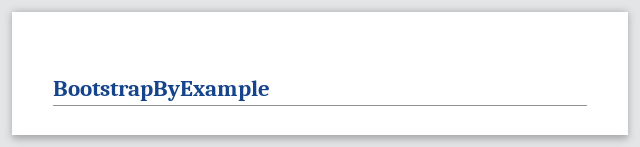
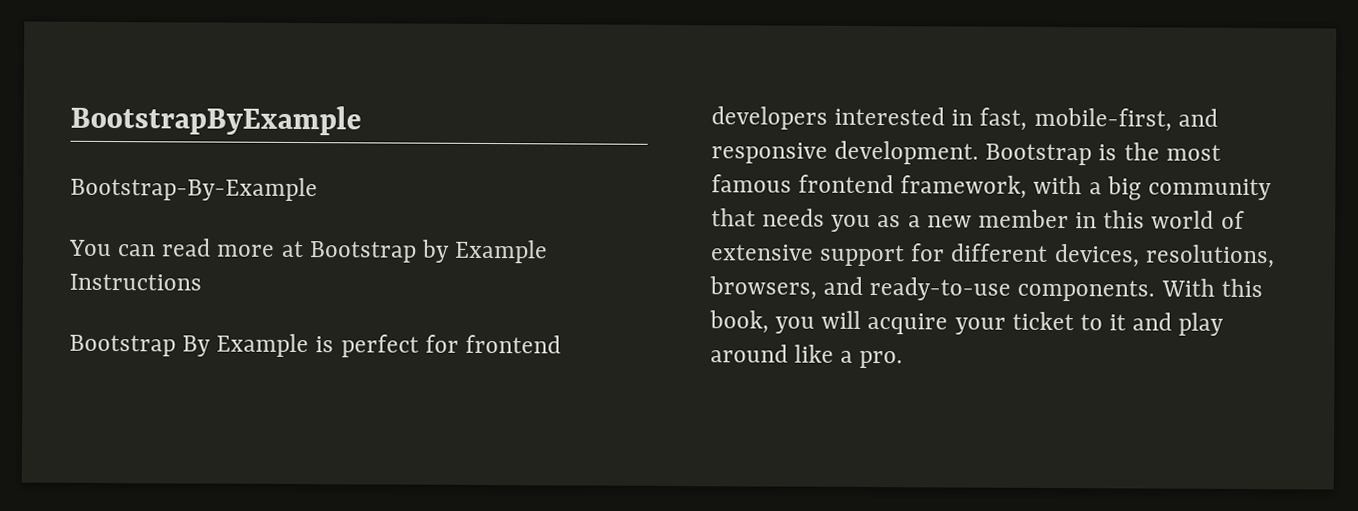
(270, 90) none -> [70,176,318,202] [68,238,549,264] [69,273,202,291] [69,333,561,358] [711,106,1218,132] [711,140,1221,166] [711,174,1272,201] [711,208,1245,233] [710,243,1275,269] [709,276,1263,302] [709,310,1225,336] [710,344,904,369] // Bootstrap-By-Example // You can read more at Bootstrap by Example Instructions // Bootstrap By Example is perfect for frontend developers interested in fast, mobile-first, and responsive development. Bootstrap is the most famous frontend framework, with a big community that needs you as a new member in this world of extensive support for different devices, resolutions, browsers, and ready-to-use components. With this book, you will acquire your ticket to it and play around like a pro.

